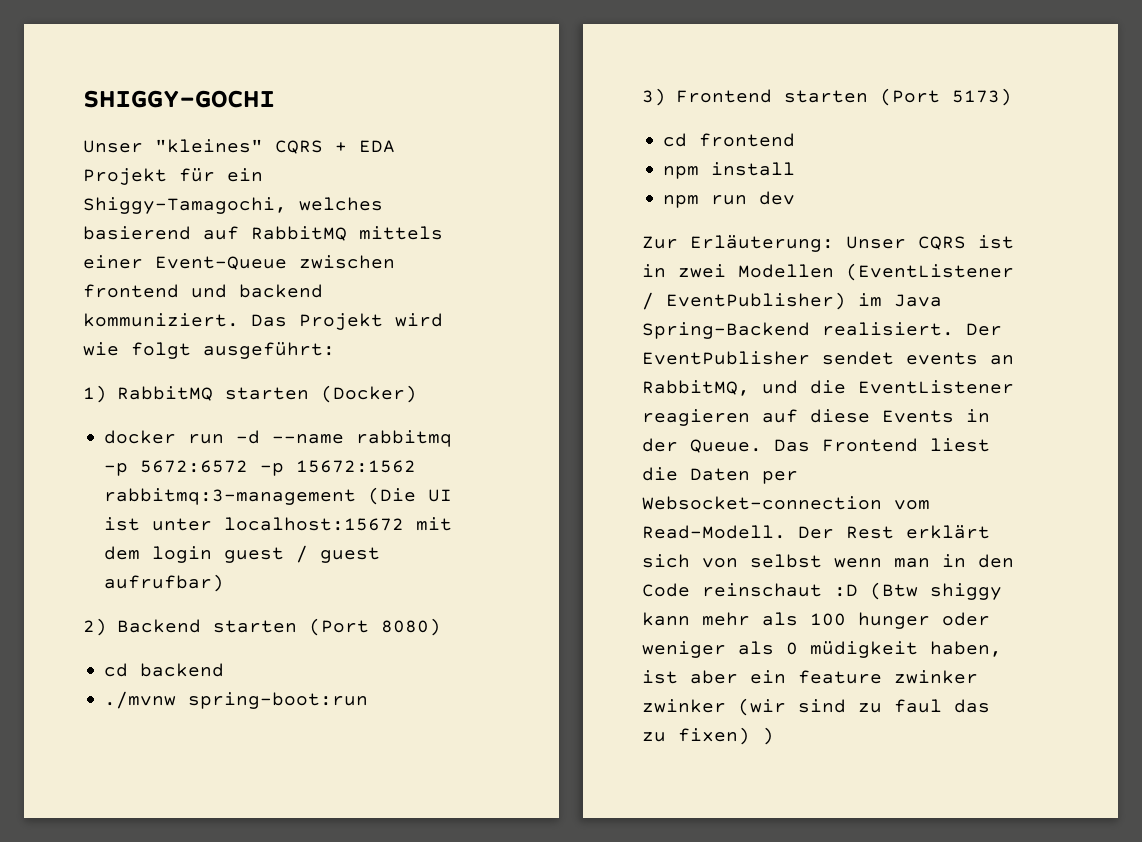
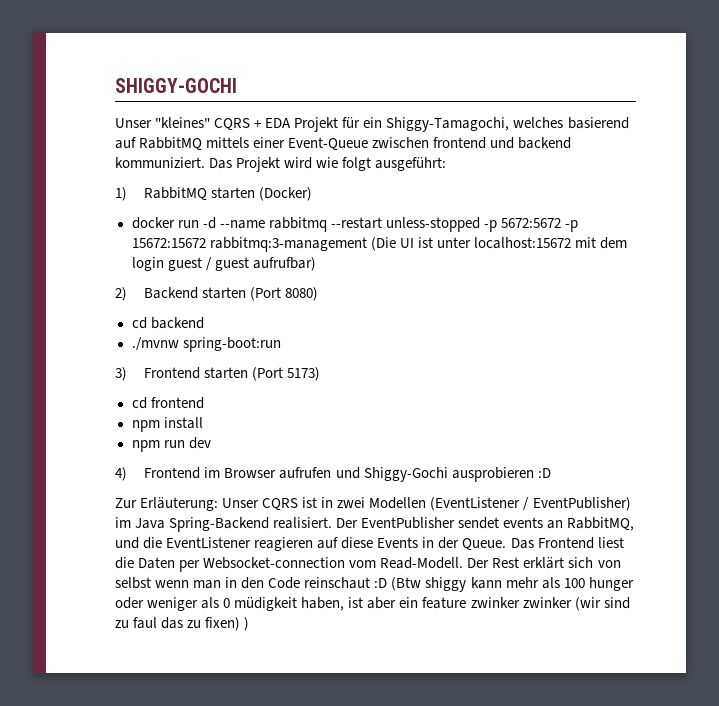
[104,460,417,476] -p 5672:6572 -p 15672:1562 -> [330,217,578,232] [131,238,206,248] --restart unless-stopped -p 5672:5672 -p 15672:15672
(796, 198) none -> [115,467,551,482] // 4) Frontend im Browser aufrufen und Shiggy-Gochi ausprobieren :D

